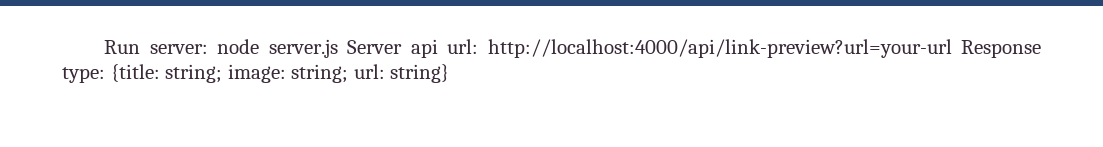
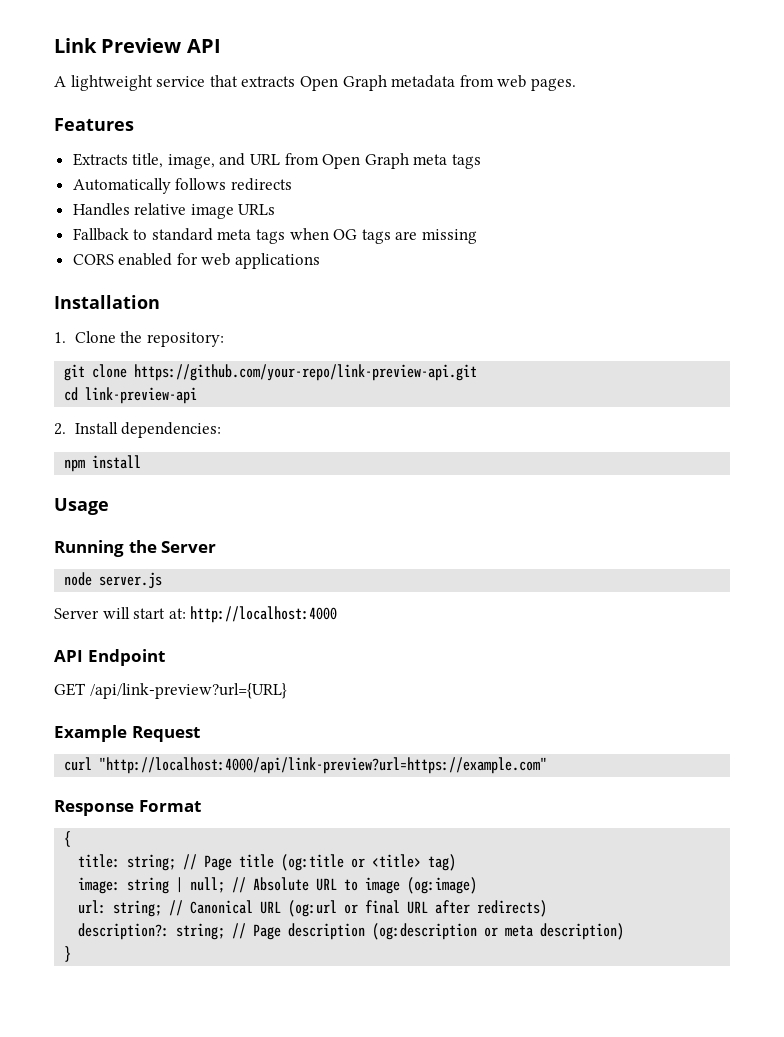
[103,39,1041,58] [62,64,450,83] Run server: node server.js Server api url: http://localhost:4000/api/link-preview?url=your-url Response type: {title: string; image: string; url: string} -> [54,38,221,53] [54,75,576,91] [54,118,134,131] [72,153,482,169] [72,178,292,194] [72,203,276,219] [72,228,478,244] [72,253,321,269] [54,295,160,309] [54,331,224,347] [64,364,478,381] [64,387,198,404] [54,422,222,438] [64,455,142,472] [54,498,109,515] [54,540,217,557] [64,572,163,589] [54,606,338,623] [54,649,165,666] [54,683,287,699] [54,725,200,742] [64,757,548,774] [54,800,201,816] [64,831,72,847] [78,854,457,871] [78,877,478,894] [78,900,548,917] [78,923,625,940] [64,946,72,962] Link Preview API // A lightweight service that extracts Open Graph metadata from web pages. // Features // Extracts title, image, and URL from Open Graph meta tags // Automatically follows redirects // Handles relative image URLs // Fallback to standard meta tags when OG tags are missing // CORS enabled for web applications // Installation // 1. Clone the repository: // git clone https://github.com/your-repo/link-preview-api.git // cd link-preview-api // 2. Install dependencies: // npm install // Usage // Running the Server // node server.js // Server will start at: http://localhost:4000 // API Endpoint // GET /api/link-preview?url={URL} // Example Request // curl "http://localhost:4000/api/link-preview?url=https://example.com" // Response Format // { // title: string; // Page title (og:title or <title> tag) // image: string | null; // Absolute URL to image (og:image) // url: string; // Canonical URL (og:url or final URL after redirects) // description?: string; // Page description (og:description or meta description) // }

